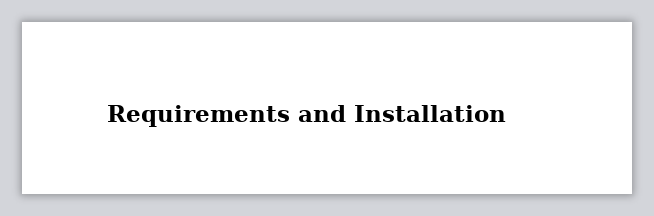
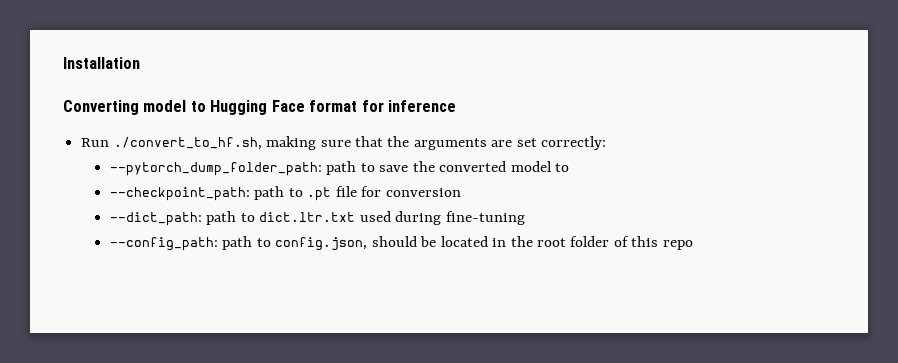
[107,105,346,127] Requirements and -> (63, 63) none
(506, 113) none -> [63,100,457,115] [81,136,607,150] [109,161,570,176] [109,186,461,201] [109,211,525,226] [109,236,693,251] // Converting model to Hugging Face format for inference // Run ./convert_to_hf.sh, making sure that the arguments are set correctly: // --pytorch_dump_folder_path: path to save the converted model to // --checkpoint_path: path to .pt file for conversion // --dict_path: path to dict.ltr.txt used during fine-tuning // --config_path: path to config.json, should be located in the root folder of this repo

